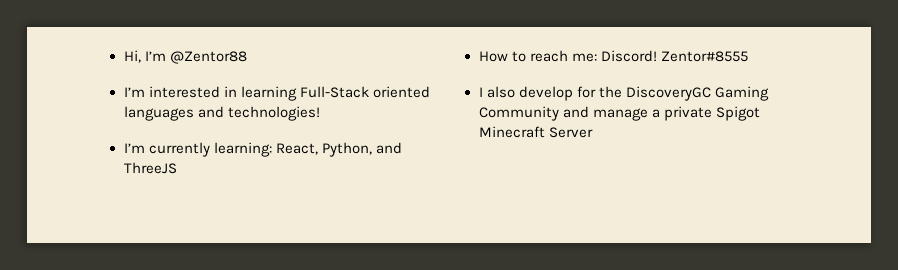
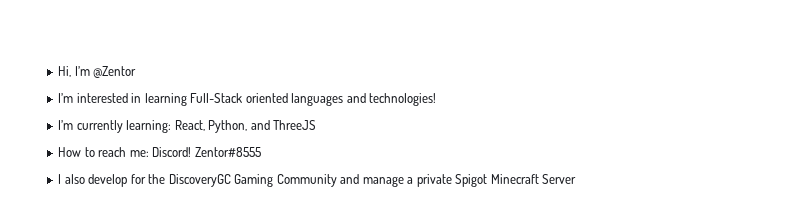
[169,51,247,64] @Zentor88 -> [93,66,137,78] @Zentor

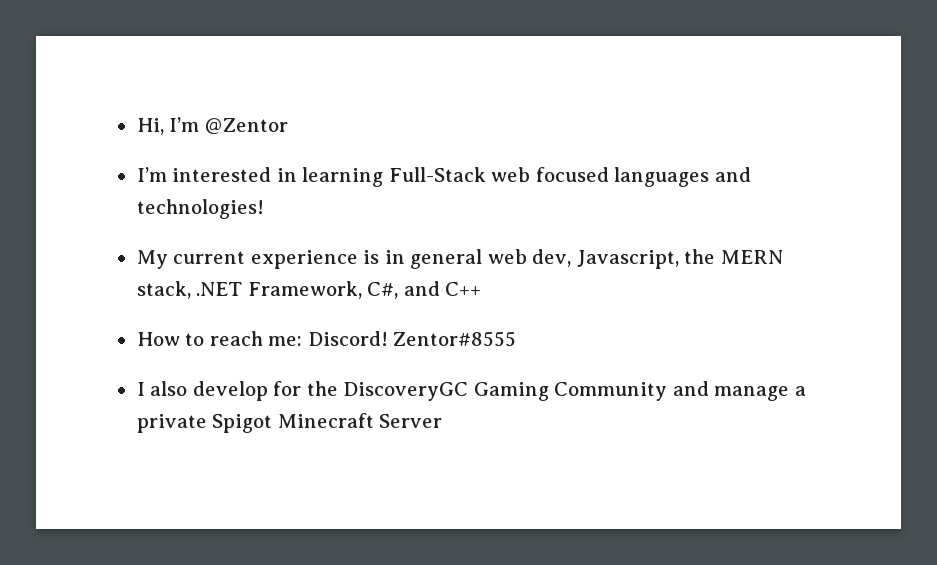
[245,93,288,103] oriented -> [491,167,609,182] web focused
[58,120,317,133] I’m currently learning: React, Python, and ThreeJS -> [136,249,783,269] [136,281,482,299] My current experience is in general web dev, Javascript, the MERN stack, .NET Framework, C#, and C++

